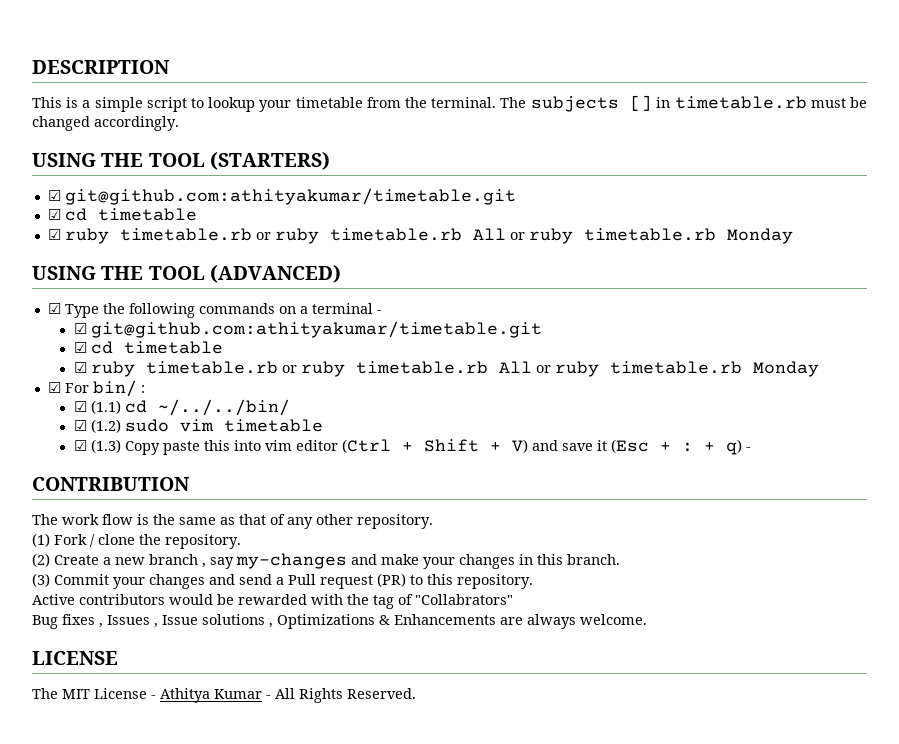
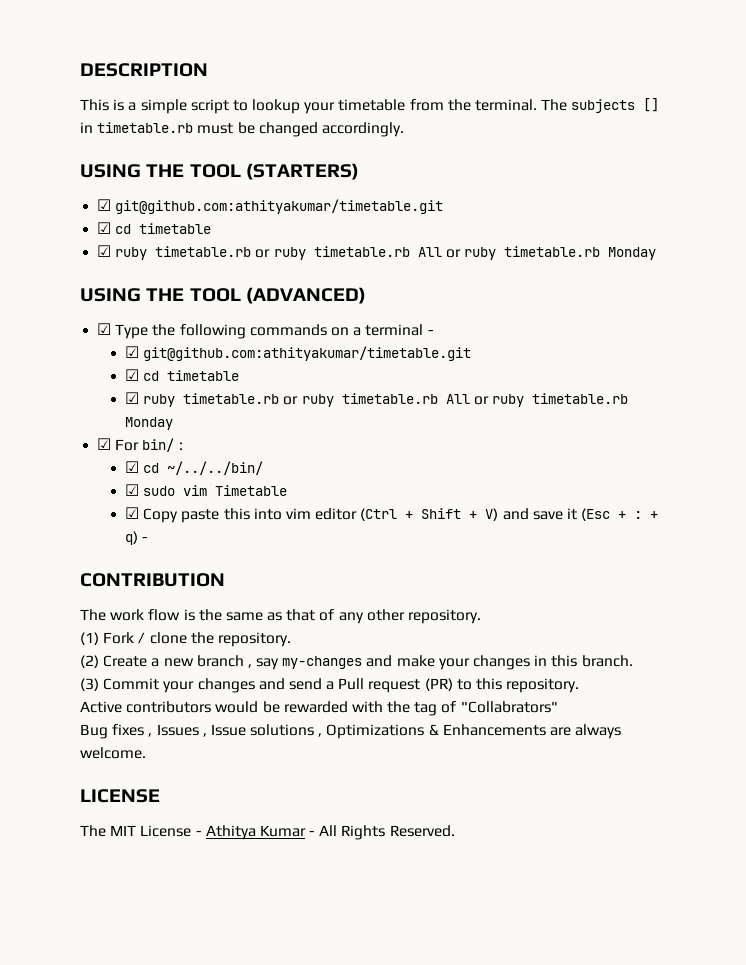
[90,400,121,414] (1.1) -> (140, 467) none
[90,419,121,433] (1.2) -> (140, 490) none
[223,419,323,432] [73,439,121,453] timetable // ☑ (1.3) -> [215,485,288,496] [125,507,140,519] Timetable // ☑

